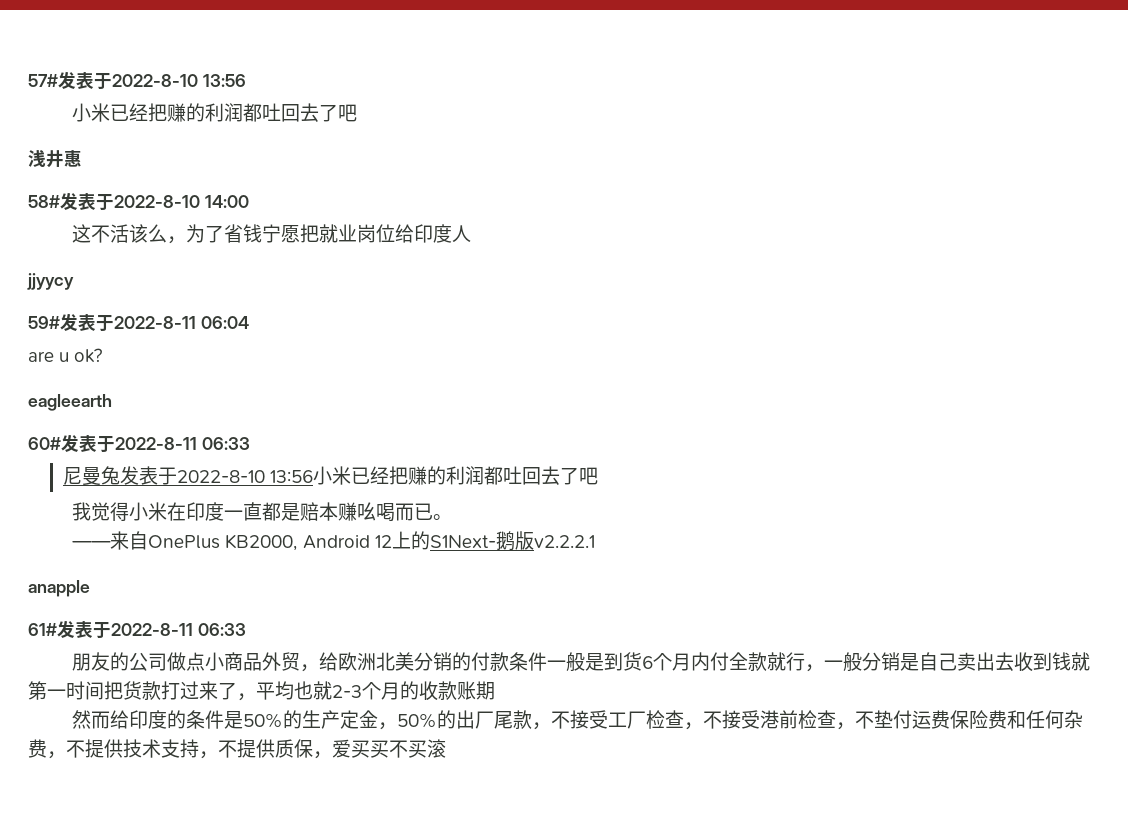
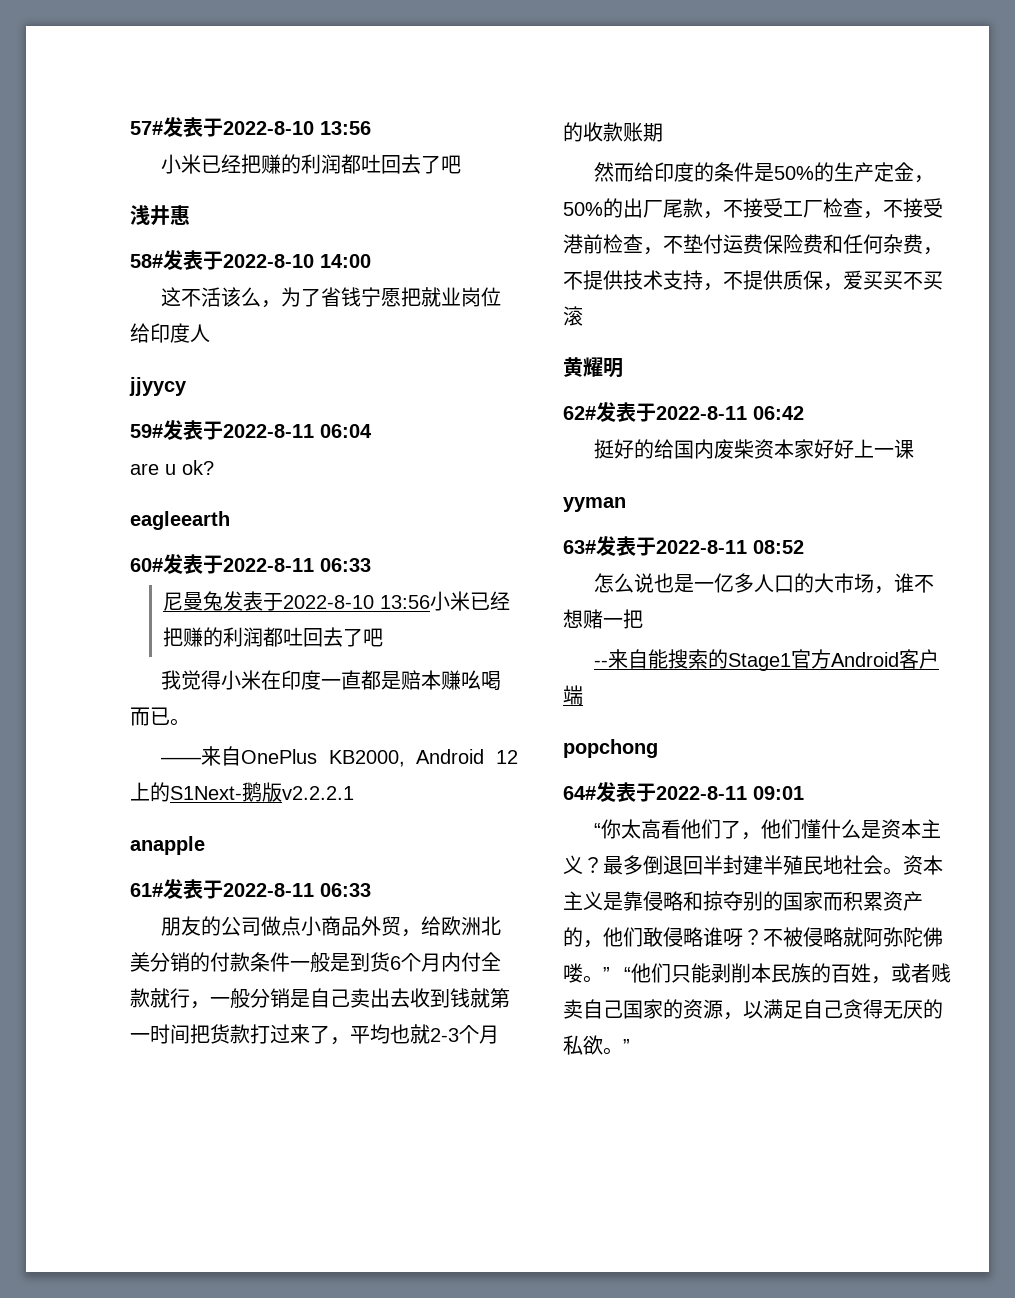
(446, 748) none -> [563,357,623,378] [563,402,804,422] [594,439,915,459] [563,497,626,512] [563,536,804,556] [594,573,935,594] [563,609,643,629] [594,649,940,671] [563,685,583,705] [563,739,658,758] [563,782,804,802] [594,819,942,840] [563,855,943,875] [563,891,923,911] [563,927,943,948] [563,963,951,984] [563,999,943,1020] [563,1035,630,1055] // 黄耀明 // 62#发表于2022-8-11 06:42 // 挺好的给国内废柴资本家好好上一课 // yyman // 63#发表于2022-8-11 08:52 // 怎么说也是一亿多人口的大市场，谁不想赌一把 // --来自能搜索的Stage1官方Android客户端 // popchong // 64#发表于2022-8-11 09:01 // “你太高看他们了，他们懂什么是资本主义？最多倒退回半封建半殖民地社会。资本主义是靠侵略和掠夺别的国家而积累资产的，他们敢侵略谁呀？不被侵略就阿弥陀佛喽。” “他们只能剥削本民族的百姓，或者贱卖自己国家的资源，以满足自己贪得无厌的私欲。”

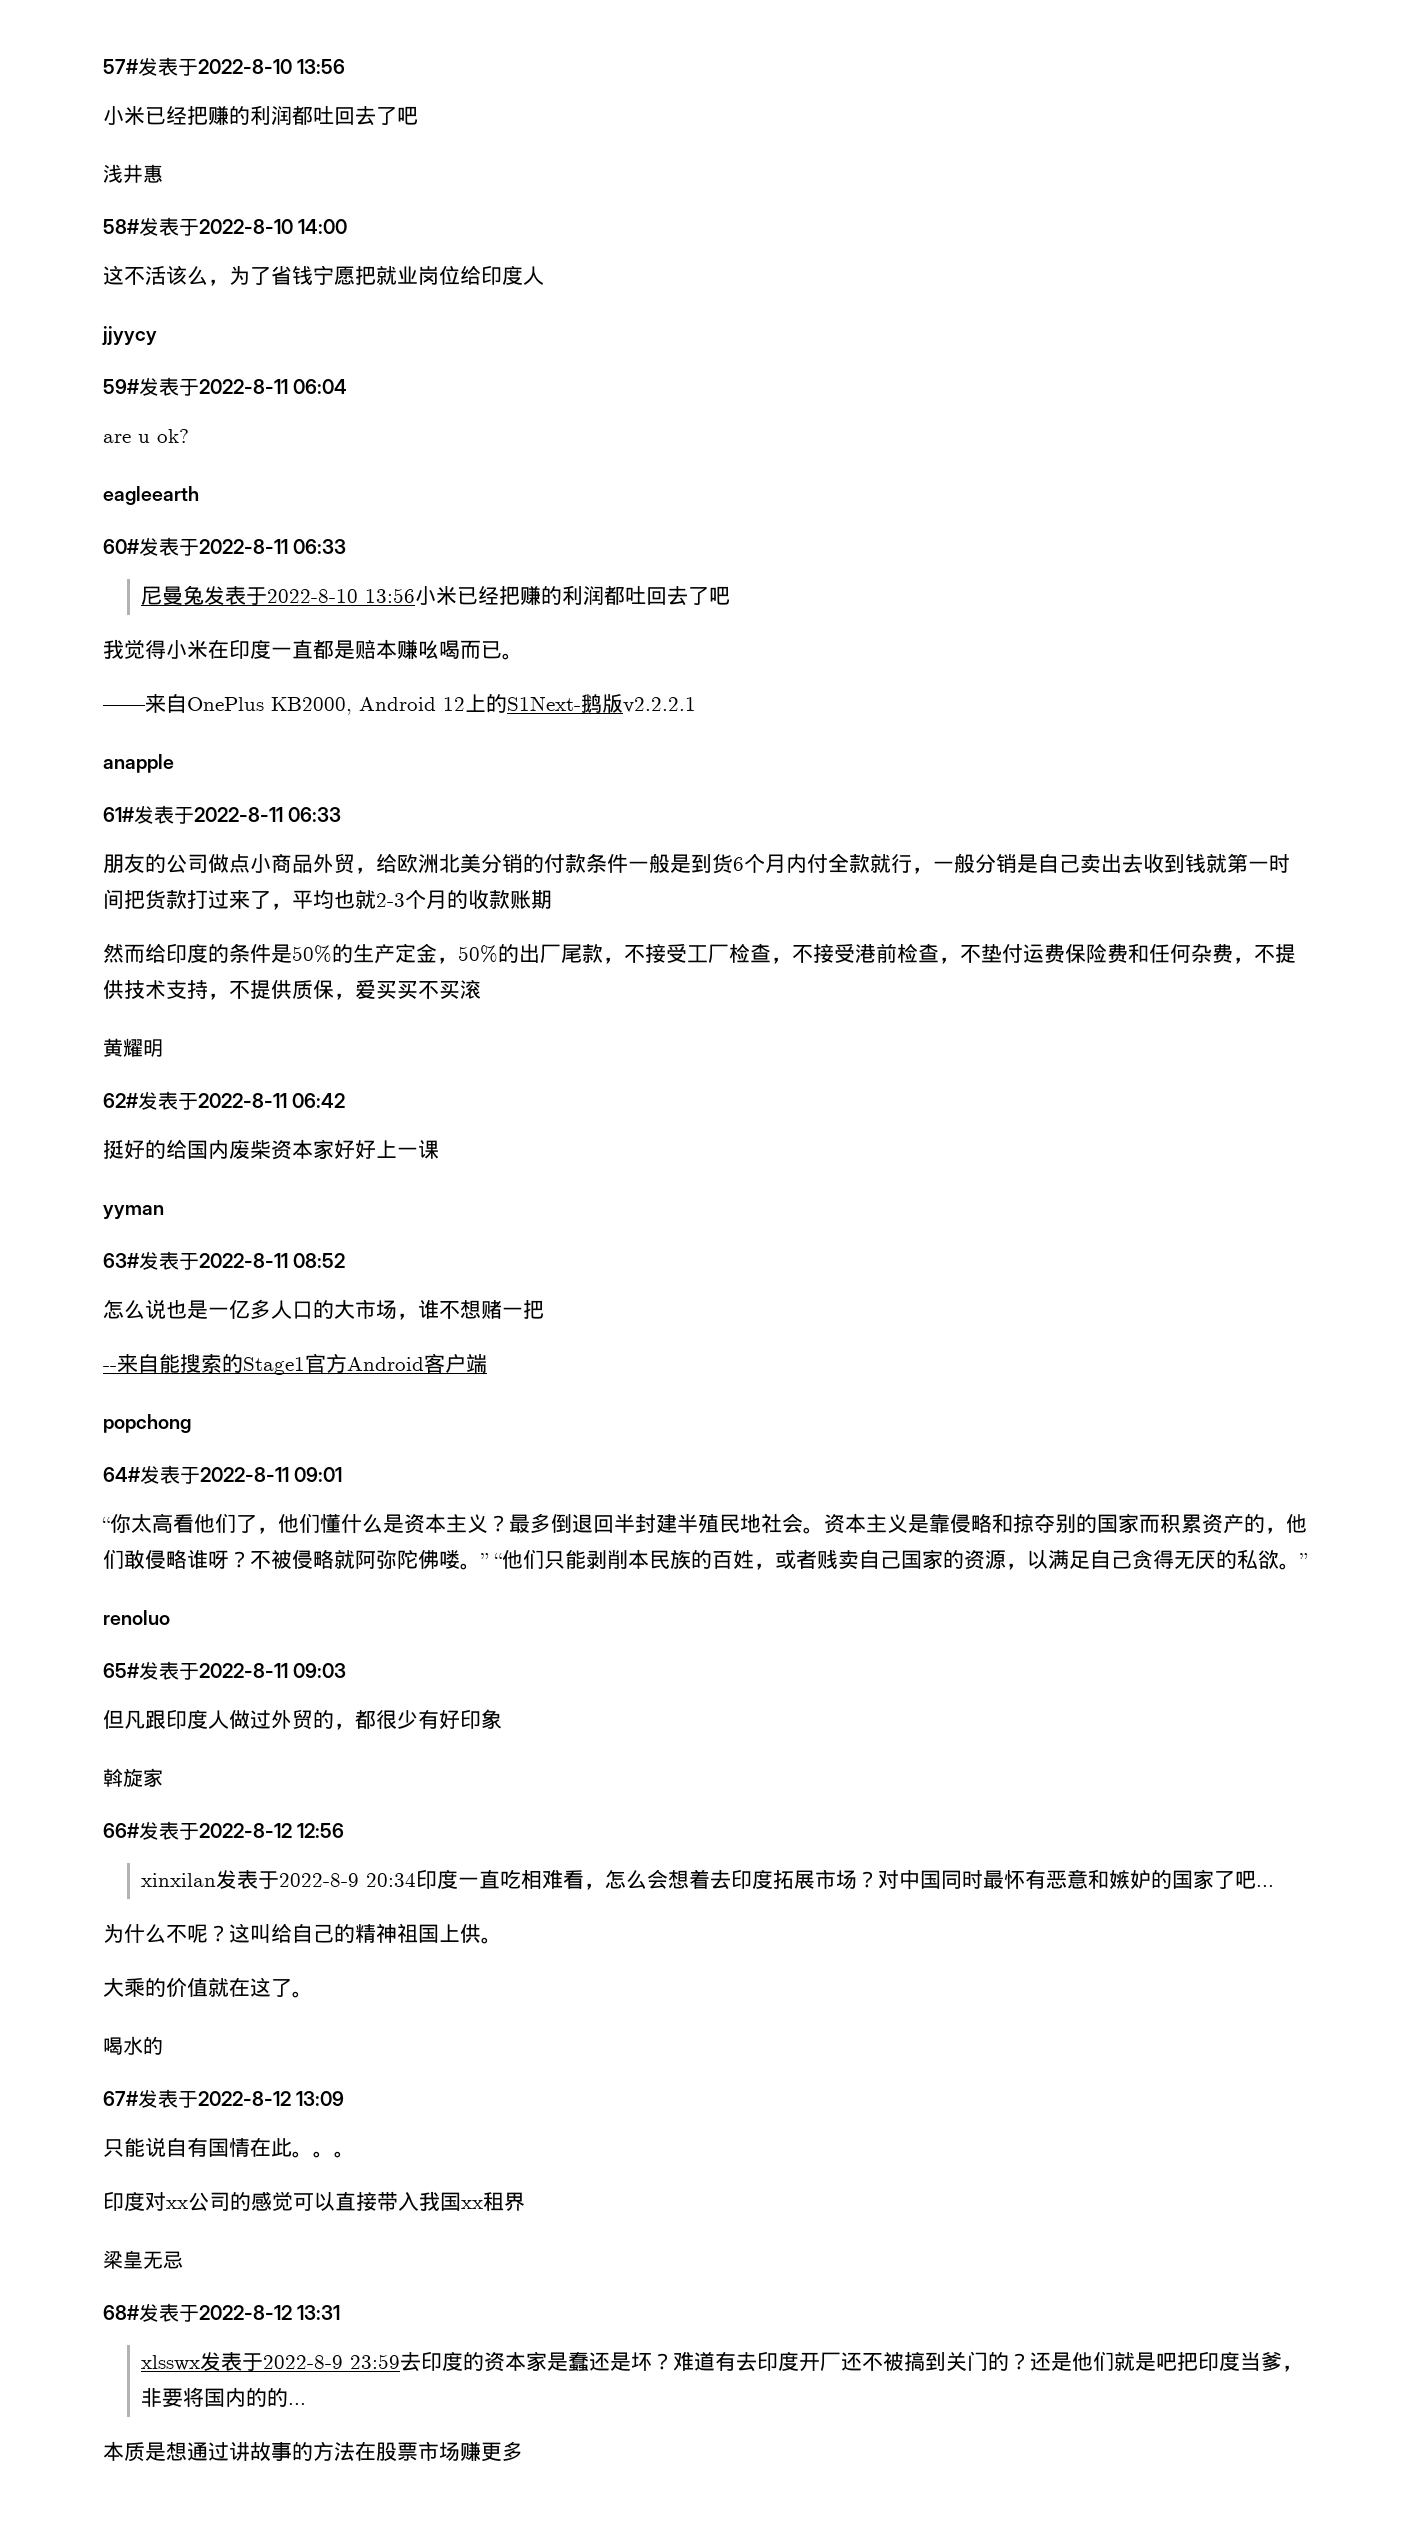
(630, 1046) none -> [103,1610,170,1625] [103,1661,347,1680] [103,1709,502,1730] [103,1768,163,1787] [103,1821,345,1840] [141,1869,1275,1890] [103,1923,502,1944] [103,1977,313,1998] [103,2036,163,2055] [103,2089,345,2108] [103,2137,355,2158] [103,2191,525,2212] [103,2250,183,2269] [103,2303,341,2322] [141,2351,1304,2372] [141,2387,307,2407] [103,2441,523,2462] // renoluo // 65#发表于2022-8-11 09:03 // 但凡跟印度人做过外贸的，都很少有好印象 // 斡旋家 // 66#发表于2022-8-12 12:56 // xinxilan发表于2022-8-9 20:34印度一直吃相难看，怎么会想着去印度拓展市场？对中国同时最怀有恶意和嫉妒的国家了吧... // 为什么不呢？这叫给自己的精神祖国上供。 // 大乘的价值就在这了。 // 喝水的 // 67#发表于2022-8-12 13:09 // 只能说自有国情在此。。。 // 印度对xx公司的感觉可以直接带入我国xx租界 // 梁皇无忌 // 68#发表于2022-8-12 13:31 // xlsswx发表于2022-8-9 23:59去印度的资本家是蠢还是坏？难道有去印度开厂还不被搞到关门的？还是他们就是吧把印度当爹，非要将国内的的... // 本质是想通过讲故事的方法在股票市场赚更多

